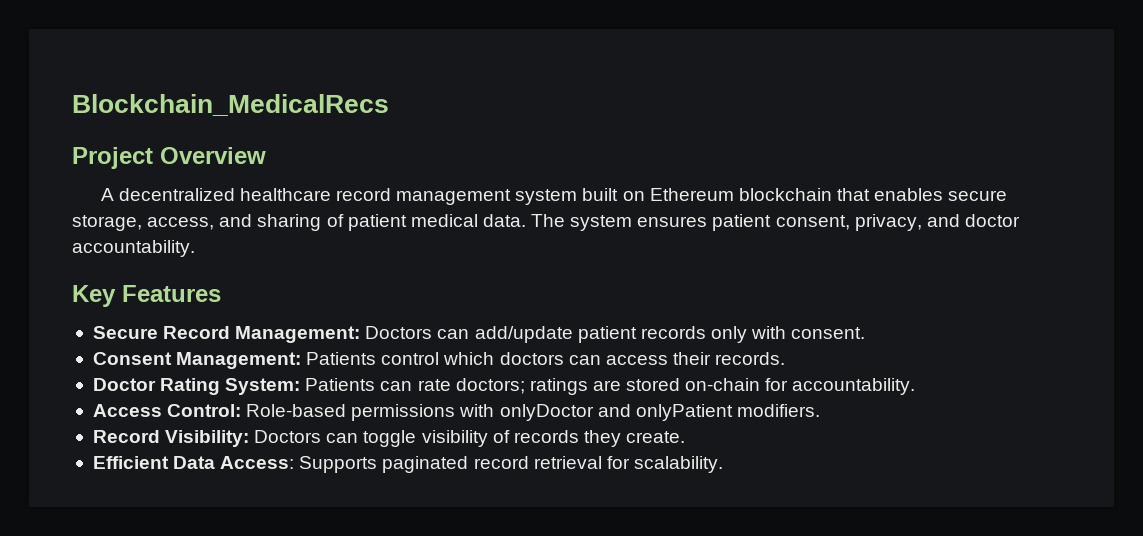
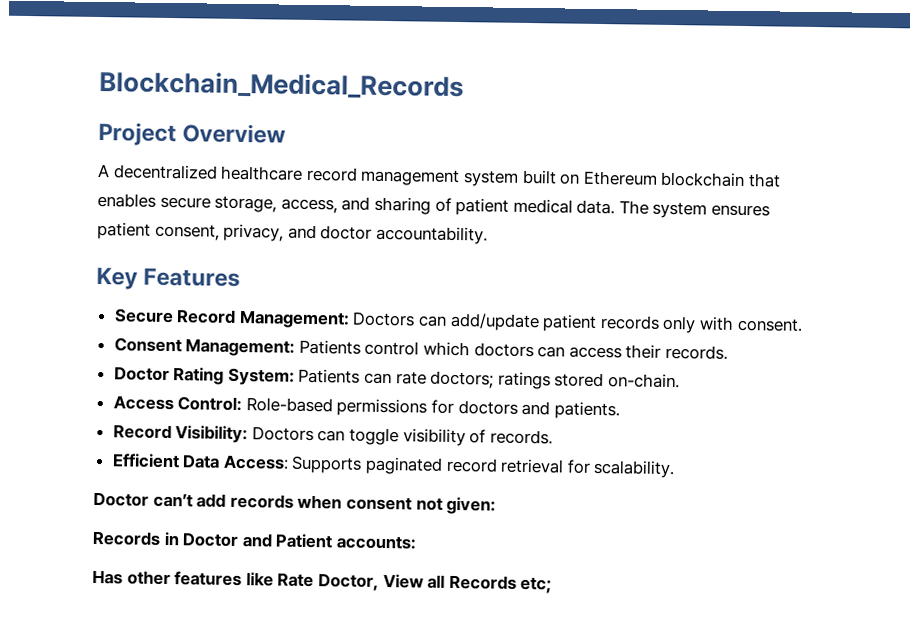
[72,94,389,116] Blockchain_MedicalRecs -> [99,71,464,100] Blockchain_Medical_Records
[592,378,916,395] are stored on-chain for accountability. -> [554,372,681,389] stored on-chain.
[459,404,820,421] with onlyDoctor and onlyPatient modifiers. -> [431,399,620,420] for doctors and patients.
[513,430,686,447] records they create. -> [489,429,553,445] records.
(723, 464) none -> [93,491,497,515] [92,530,416,550] [92,569,553,594] // Doctor can’t add records when consent not given: // Records in Doctor and Patient accounts: // Has other features like Rate Doctor, View all Records etc;

